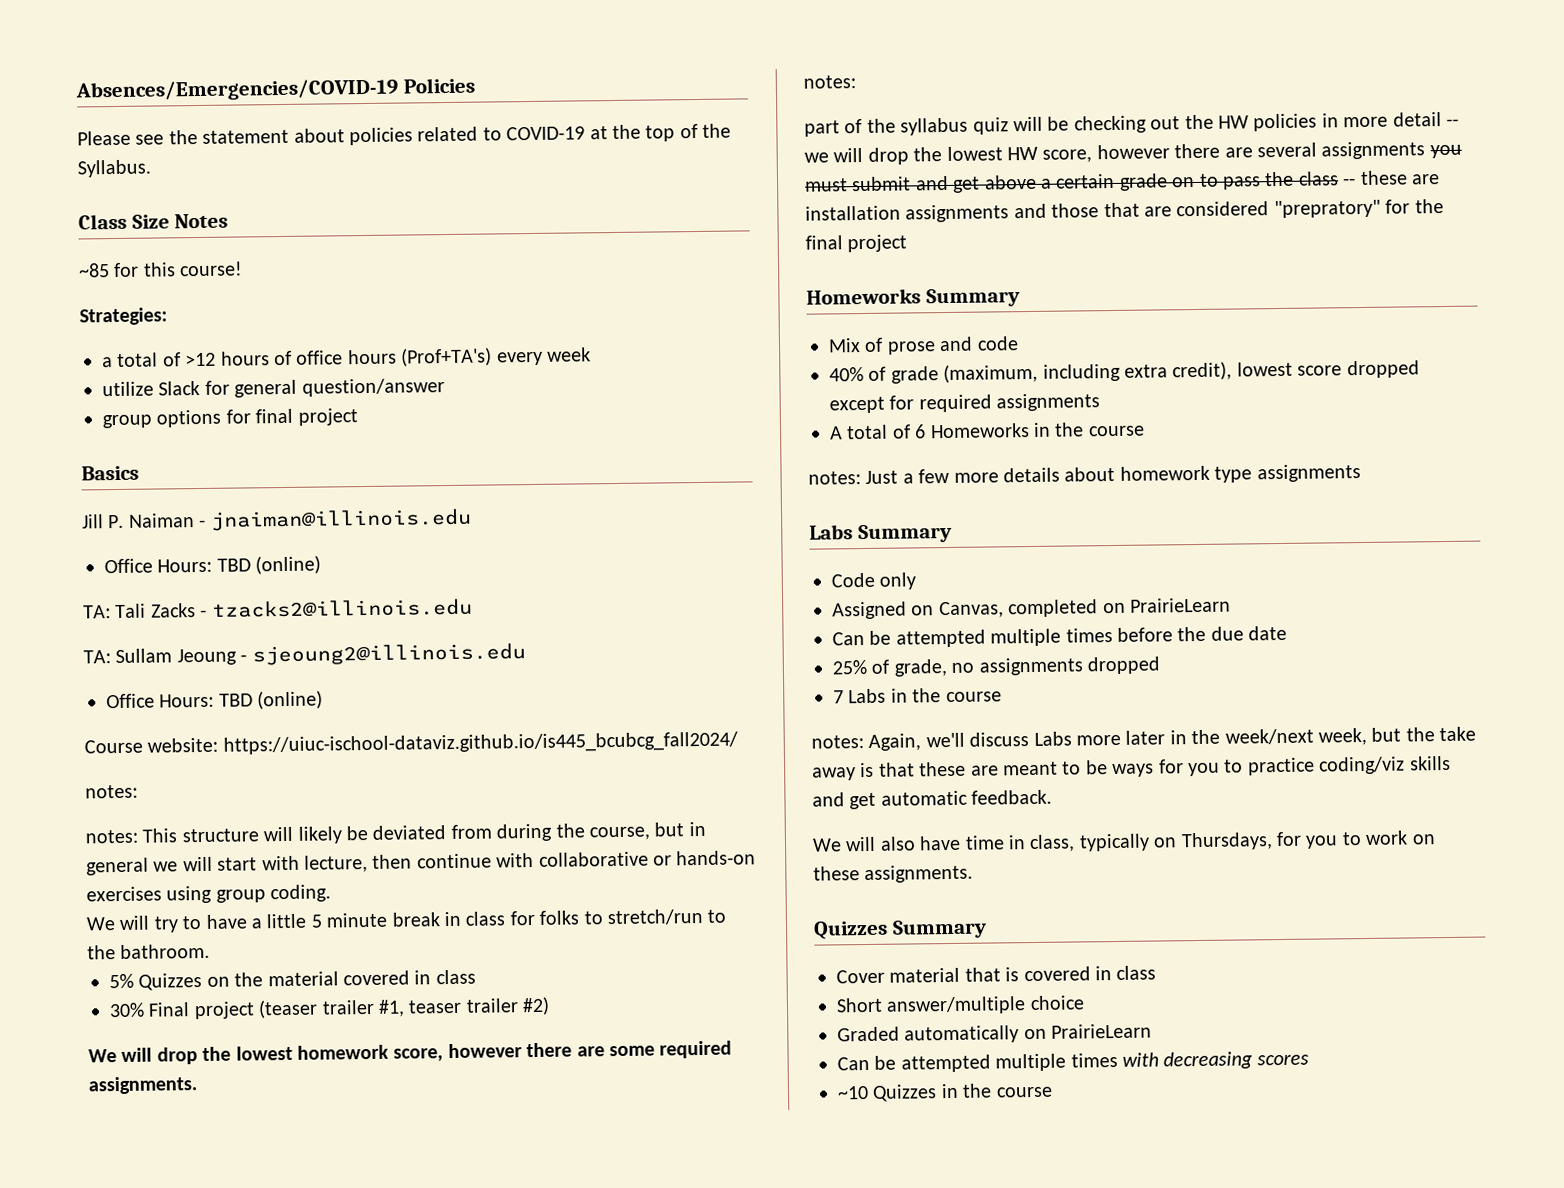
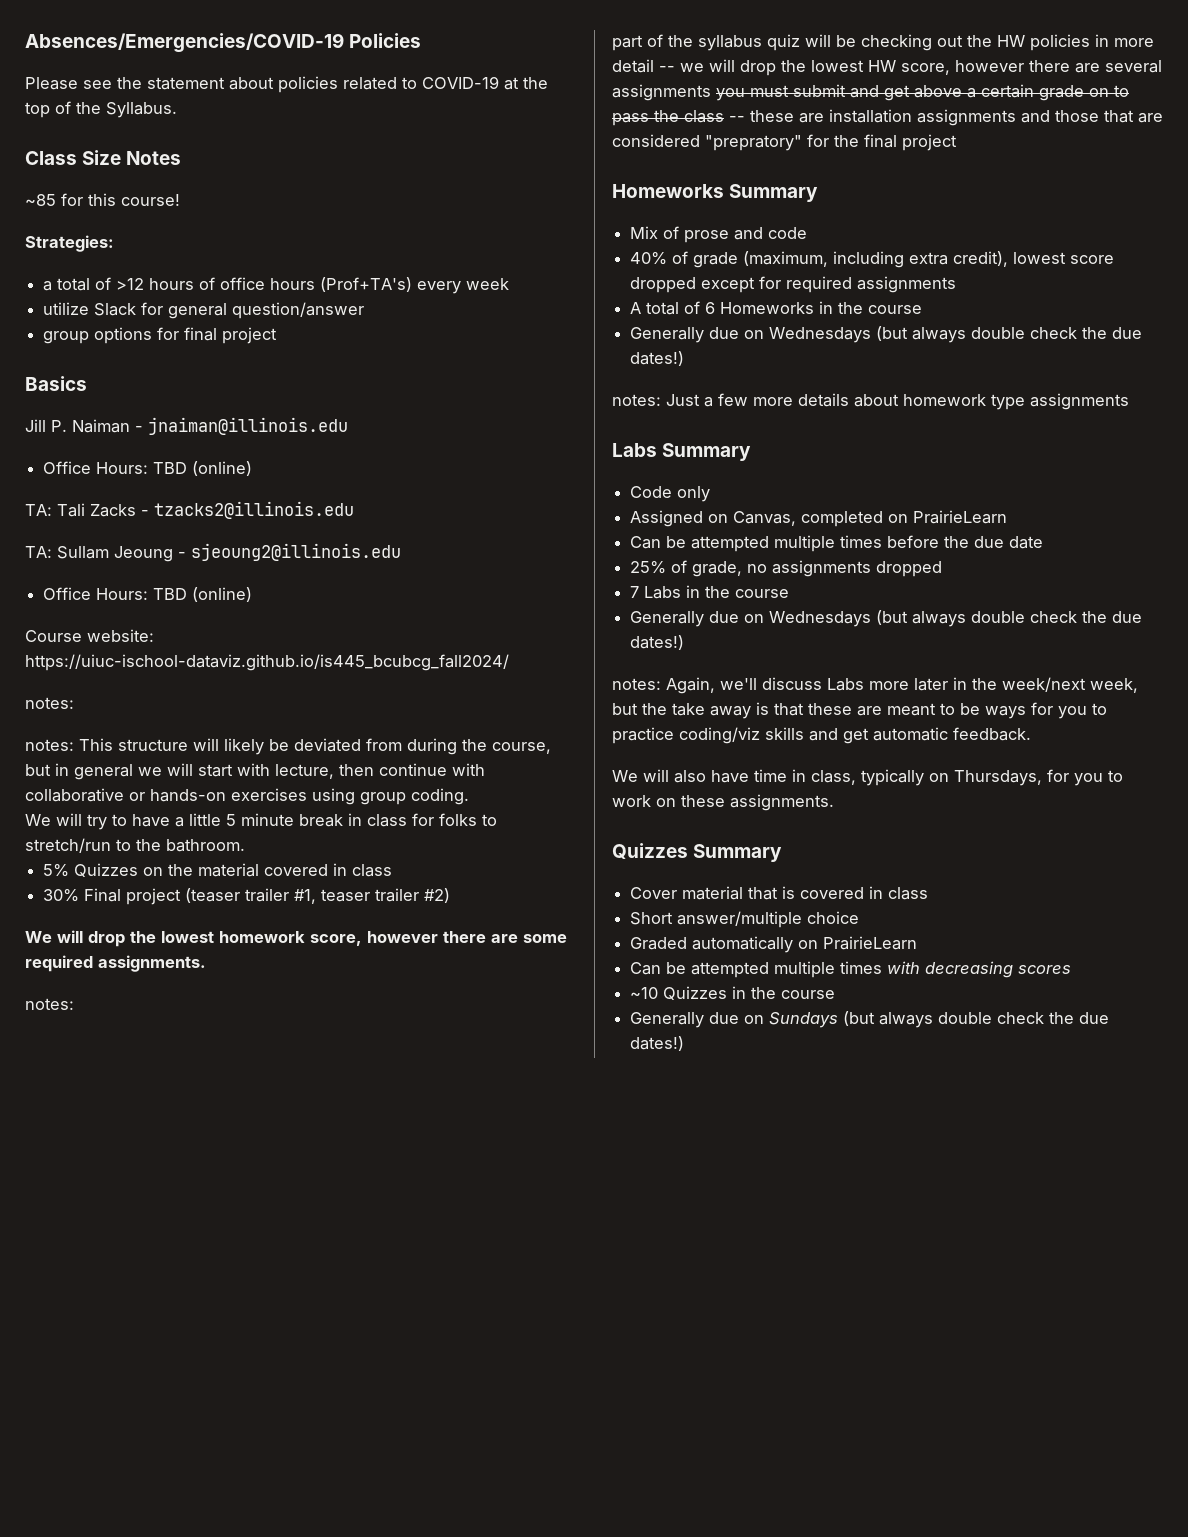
(1145, 431) none -> [630,326,1143,343] [630,351,685,366] // Generally due on Wednesdays (but always double check the due dates!)
(1002, 697) none -> [630,610,1143,627] [630,635,685,650] // Generally due on Wednesdays (but always double check the due dates!)
(1053, 1092) none -> [630,1011,1110,1028] [630,1036,685,1051] // Generally due on Sundays (but always double check the due dates!)

